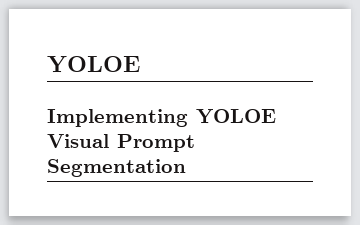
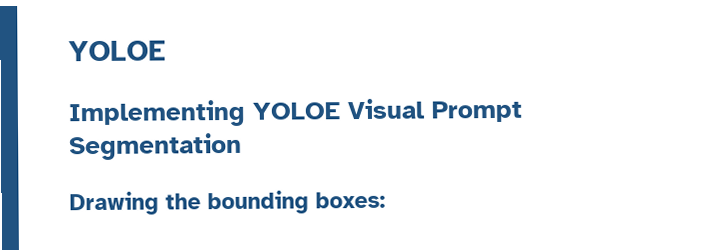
(186, 168) none -> [69,190,386,216] // Drawing the bounding boxes:

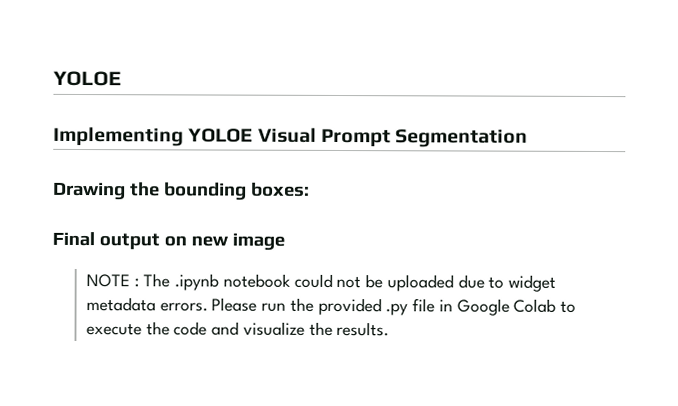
(386, 200) none -> [52,231,285,251] [85,273,556,292] [85,297,576,316] [85,321,390,337] // Final output on new image // NOTE : The .ipynb notebook could not be uploaded due to widget metadata errors. Please run the provided .py file in Google Colab to execute the code and visualize the results.

